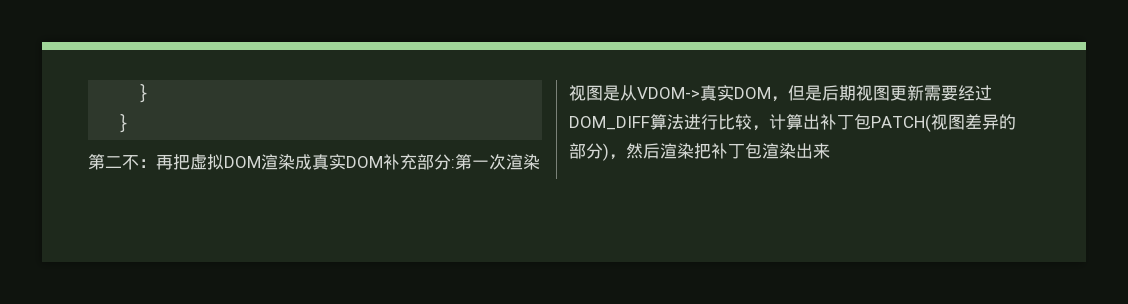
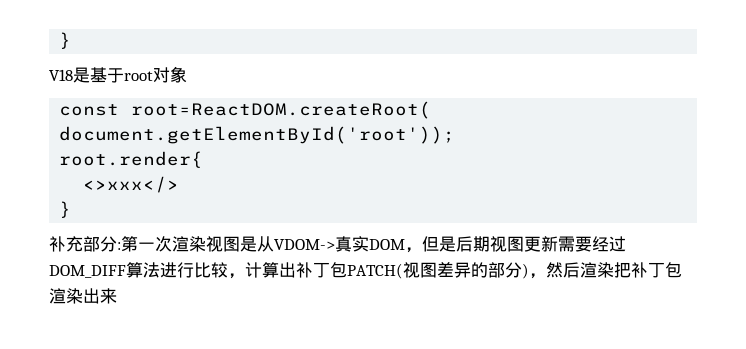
[138,83,149,103] [118,113,129,133] [88,154,383,170] } // } // 第二不：再把虚拟DOM渲染成真实DOM -> [59,32,72,49] [49,66,187,83] [59,101,432,119] [59,126,456,144] [59,151,204,168] [83,176,180,193] [59,201,72,218] } // V18是基于root对象 // const root=ReactDOM.createRoot( document.getElementById('root')); // root.render{ // <>xxx</> // } //

